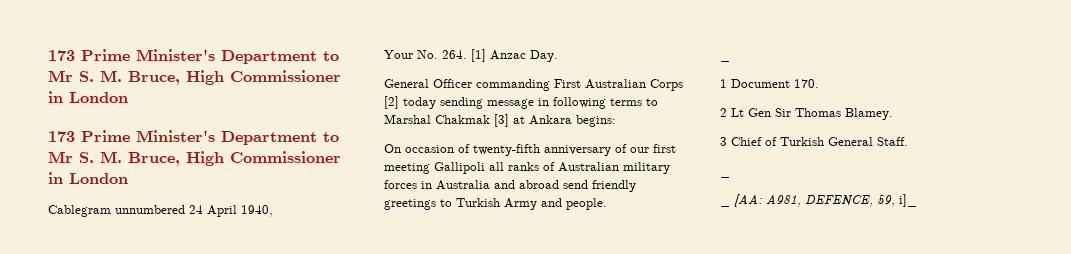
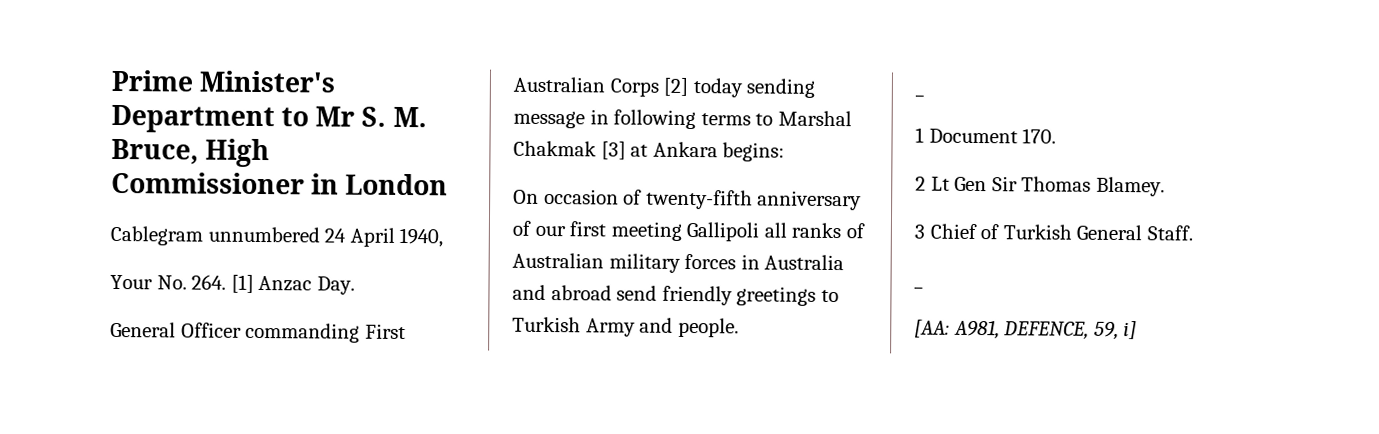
[48,49,339,64] [48,70,341,85] [48,91,128,103] [48,131,75,142] 173 Prime Minister's Department to Mr S. M. Bruce, High Commissioner in London // 173 -> (111, 80) none
[720,204,730,207] _ -> (923, 287) none
[899,194,917,207] i]_ -> [1123,321,1138,340] i]

